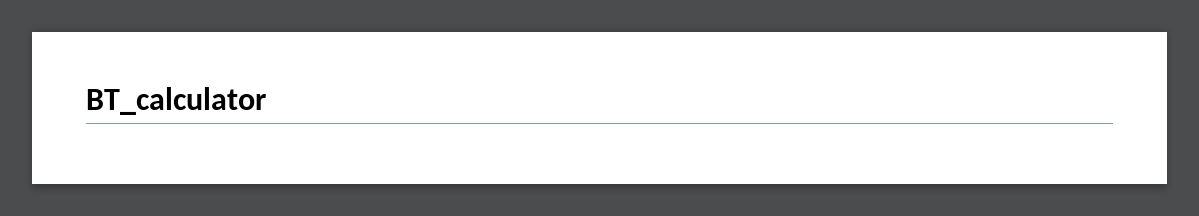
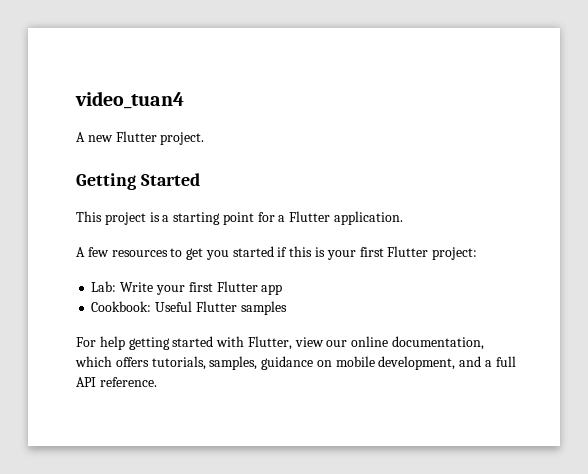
[86,87,266,115] BT_calculator -> [75,91,184,109] [76,131,205,145] [76,173,200,190] [76,211,404,225] [76,246,478,260] [91,281,283,295] [91,301,287,315] [76,336,485,350] [75,356,516,370] [76,377,157,387] video_tuan4 // A new Flutter project. // Getting Started // This project is a starting point for a Flutter application. // A few resources to get you started if this is your first Flutter project: // Lab: Write your first Flutter app // Cookbook: Useful Flutter samples // For help getting started with Flutter, view our online documentation, which offers tutorials, samples, guidance on mobile development, and a full API reference.

